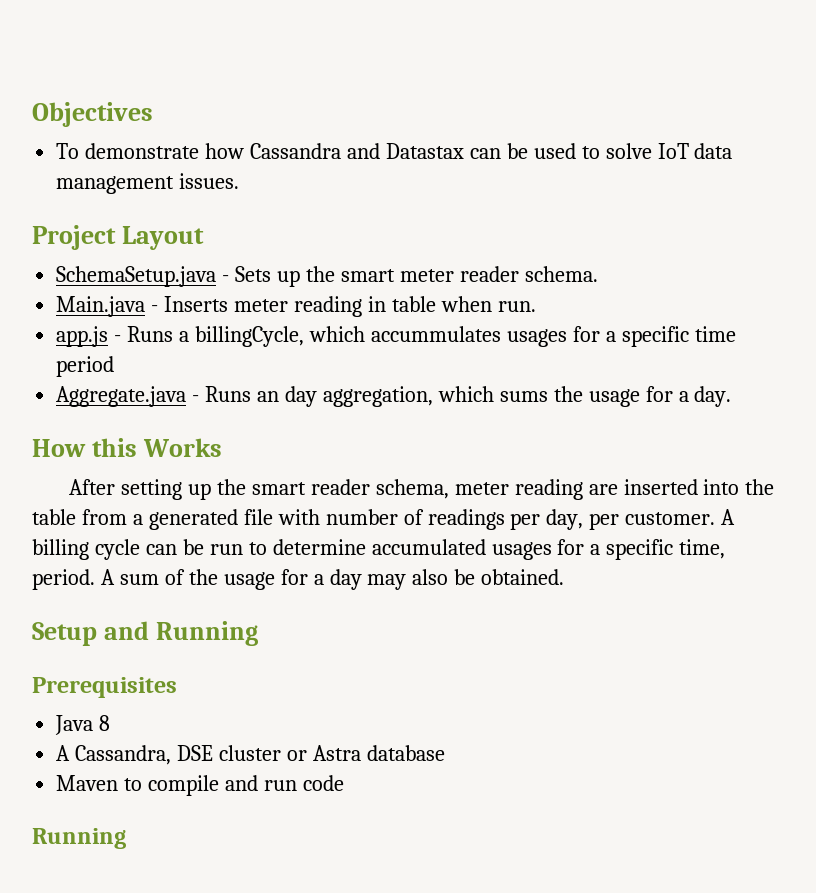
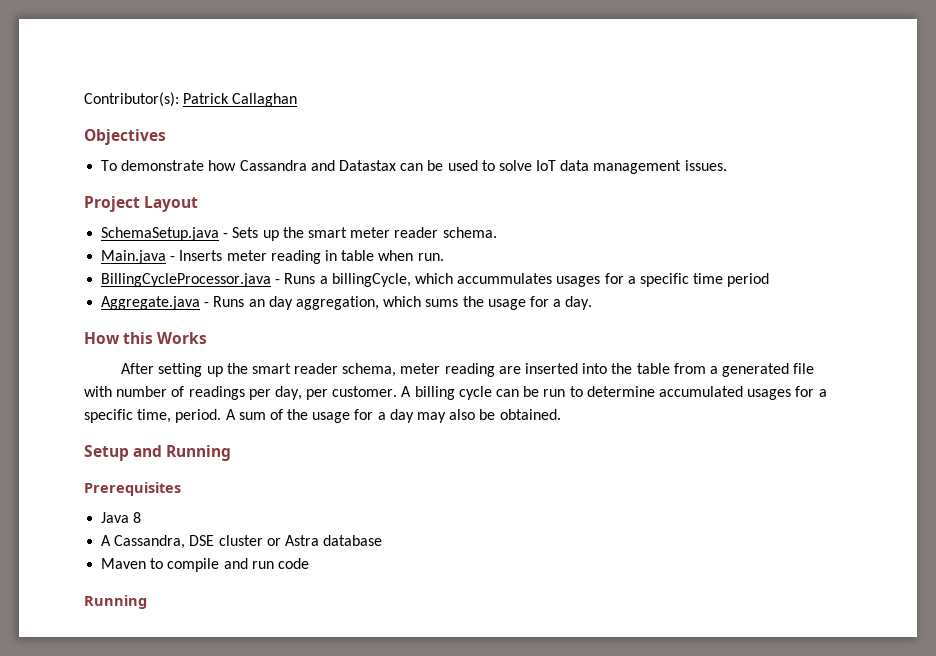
(32, 114) none -> [84,92,298,107] Contributor(s): Patrick Callaghan //
[56,326,109,347] app.js -> [101,273,272,287] BillingCycleProcessor.java

